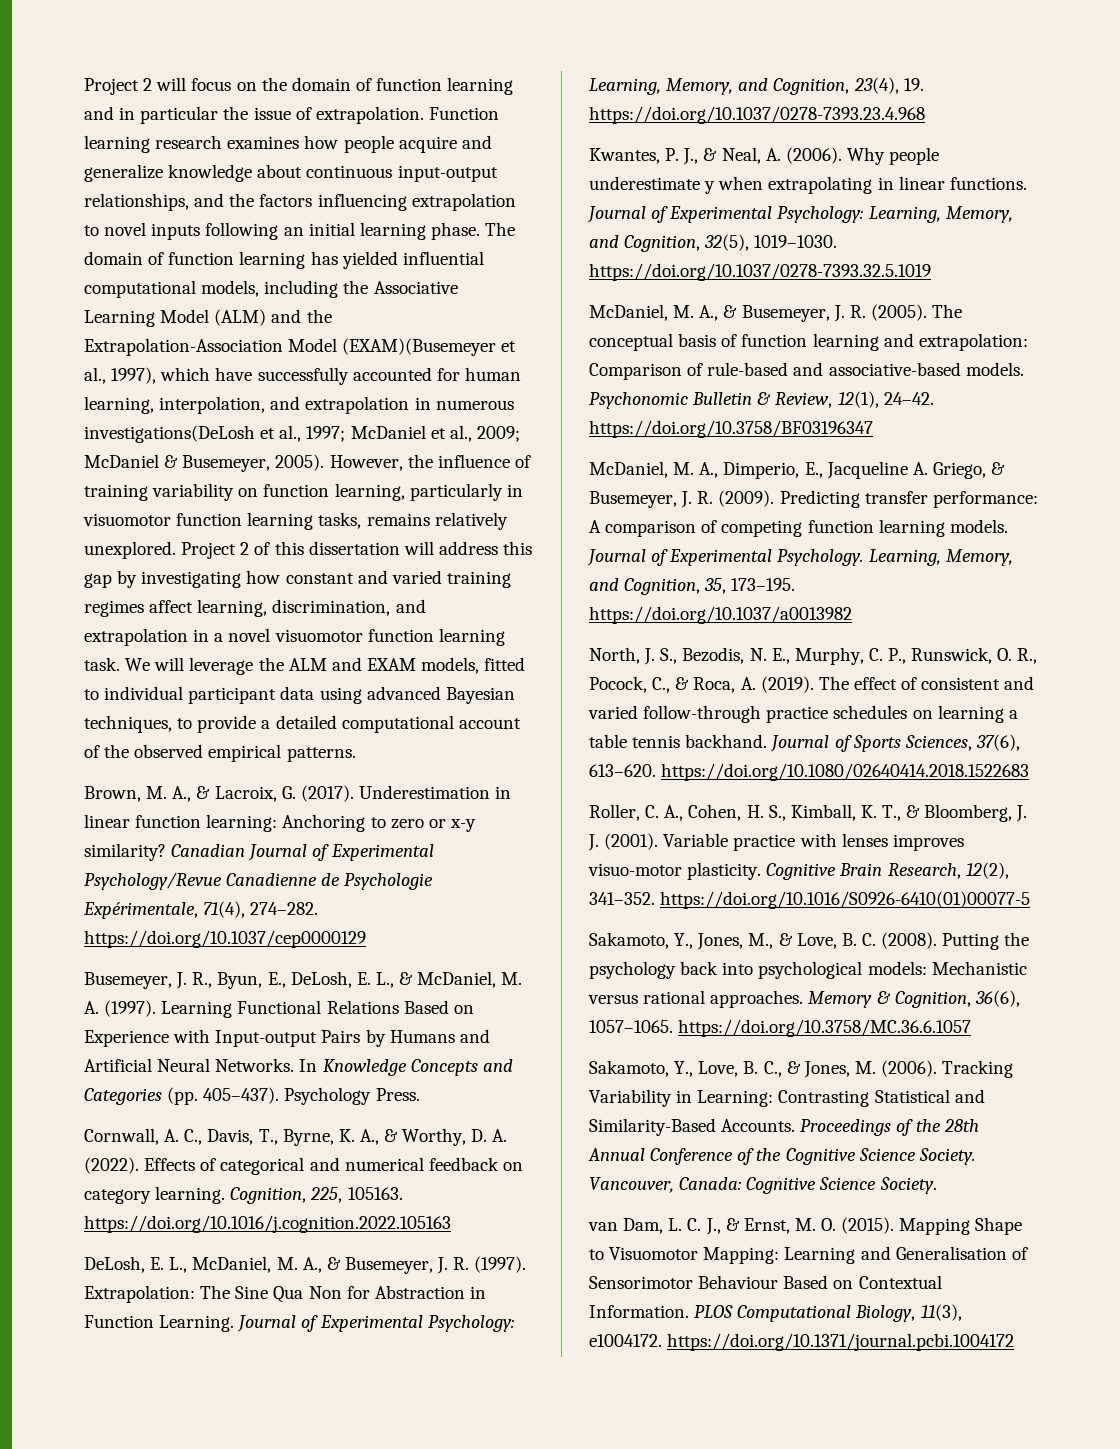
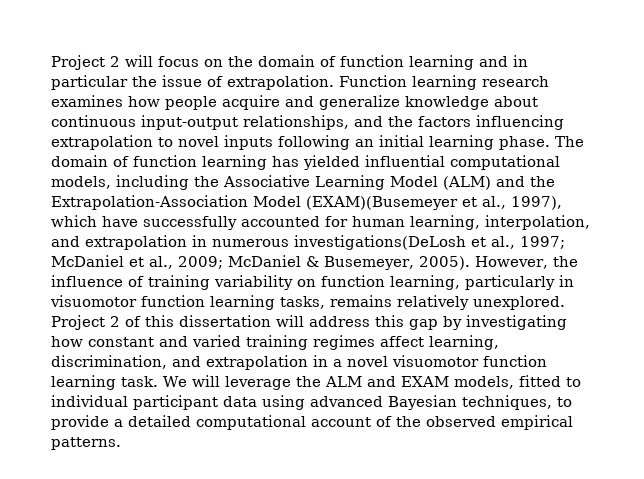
[84,785,512,802] [84,814,476,832] [84,843,434,861] [84,872,434,890] [83,901,319,919] [84,930,366,948] [84,971,523,989] [84,1000,474,1018] [84,1029,490,1047] [84,1058,513,1076] [84,1087,420,1105] [84,1128,508,1146] [84,1157,523,1175] [84,1186,403,1204] [84,1215,451,1233] [84,1256,527,1274] [84,1285,486,1303] [84,1315,514,1332] [589,77,924,95] [589,106,925,124] [589,147,940,165] [589,176,1027,194] [587,206,1013,223] [589,234,838,252] [589,263,931,281] [589,304,963,322] [589,333,1028,351] [589,362,1024,380] [589,391,934,409] [589,420,873,438] [589,461,1006,479] [589,490,1038,508] [589,519,1008,537] [587,549,1013,566] [589,578,796,595] [589,606,852,624] [589,647,1038,665] [589,676,1035,693] [588,705,1018,723] [589,734,1020,752] [589,763,1030,781] [589,804,1028,822] [588,833,964,851] [588,862,1009,880] [589,891,1031,909] [589,932,1030,950] [589,961,1027,979] [588,990,1020,1008] [589,1019,972,1037] [589,1060,1014,1078] [589,1089,985,1107] [589,1118,979,1136] [588,1148,975,1165] [589,1177,937,1194] [588,1217,1023,1235] [589,1246,1028,1264] [589,1275,942,1289] [589,1304,962,1322] [589,1333,1015,1351] // Brown, M. A., & Lacroix, G. (2017). Underestimation in linear function learning: Anchoring to zero or x-y similarity? Canadian Journal of Experimental Psychology/Revue Canadienne de Psychologie Expérimentale, 71(4), 274–282. https://doi.org/10.1037/cep0000129 // Busemeyer, J. R., Byun, E., DeLosh, E. L., & McDaniel, M. A. (1997). Learning Functional Relations Based on Experience with Input-output Pairs by Humans and Artificial Neural Networks. In Knowledge Concepts and Categories (pp. 405–437). Psychology Press. // Cornwall, A. C., Davis, T., Byrne, K. A., & Worthy, D. A. (2022). Effects of categorical and numerical feedback on category learning. Cognition, 225, 105163. https://doi.org/10.1016/j.cognition.2022.105163 // DeLosh, E. L., McDaniel, M. A., & Busemeyer, J. R. (1997). Extrapolation: The Sine Qua Non for Abstraction in Function Learning. Journal of Experimental Psychology: Learning, Memory, and Cognition, 23(4), 19. https://doi.org/10.1037/0278-7393.23.4.968 // Kwantes, P. J., & Neal, A. (2006). Why people underestimate y when extrapolating in linear functions. Journal of Experimental Psychology: Learning, Memory, and Cognition, 32(5), 1019–1030. https://doi.org/10.1037/0278-7393.32.5.1019 // McDaniel, M. A., & Busemeyer, J. R. (2005). The conceptual basis of function learning and extrapolation: Comparison of rule-based and associative-based models. Psychonomic Bulletin & Review, 12(1), 24–42. https://doi.org/10.3758/BF03196347 // McDaniel, M. A., Dimperio, E., Jacqueline A. Griego, & Busemeyer, J. R. (2009). Predicting transfer performance: A comparison of competing function learning models. Journal of Experimental Psychology. Learning, Memory, and Cognition, 35, 173–195. https://doi.org/10.1037/a0013982 // North, J. S., Bezodis, N. E., Murphy, C. P., Runswick, O. R., Pocock, C., & Roca, A. (2019). The effect of consistent and varied follow-through practice schedules on learning a table tennis backhand. Journal of Sports Sciences, 37(6), 613–620. https://doi.org/10.1080/02640414.2018.1522683 // Roller, C. A., Cohen, H. S., Kimball, K. T., & Bloomberg, J. J. (2001). Variable practice with lenses improves visuo-motor plasticity. Cognitive Brain Research, 12(2), 341–352. https://doi.org/10.1016/S0926-6410(01)00077-5 // Sakamoto, Y., Jones, M., & Love, B. C. (2008). Putting the psychology back into psychological models: Mechanistic versus rational approaches. Memory & Cognition, 36(6), 1057–1065. https://doi.org/10.3758/MC.36.6.1057 // Sakamoto, Y., Love, B. C., & Jones, M. (2006). Tracking Variability in Learning: Contrasting Statistical and Similarity-Based Accounts. Proceedings of the 28th Annual Conference of the Cognitive Science Society. Vancouver, Canada: Cognitive Science Society. // van Dam, L. C. J., & Ernst, M. O. (2015). Mapping Shape to Visuomotor Mapping: Learning and Generalisation of Sensorimotor Behaviour Based on Contextual Information. PLOS Computational Biology, 11(3), e1004172. https://doi.org/10.1371/journal.pcbi.1004172 -> (121, 443) none

